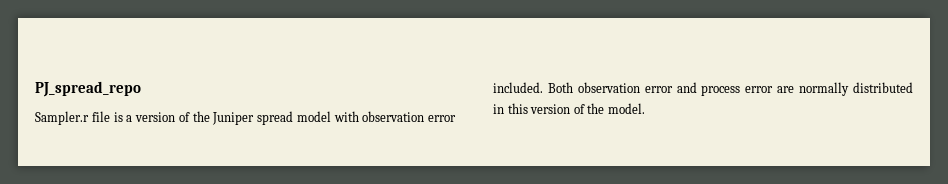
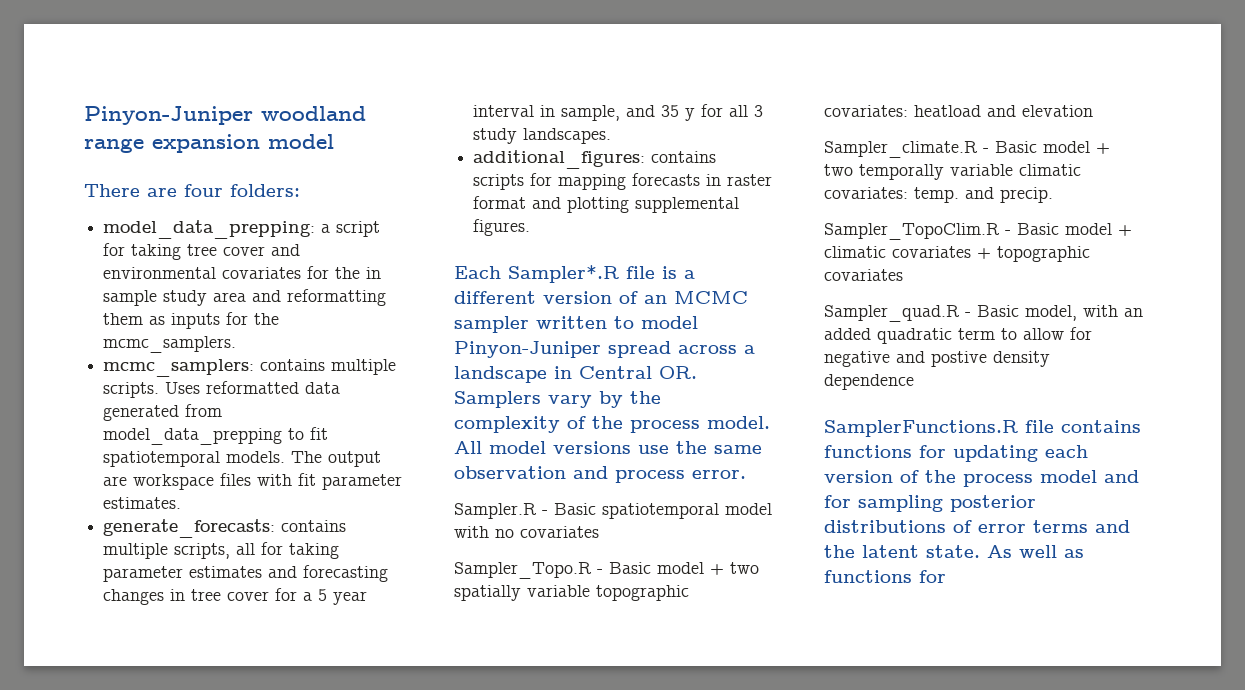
[35,81,141,97] [35,111,456,125] [493,82,913,96] [493,103,645,114] PJ_spread_repo // Sampler.r file is a version of the Juniper spread model with observation error included. Both observation error and process error are normally distributed in this version of the model. -> [84,106,366,125] [84,134,334,153] [84,184,300,197] [103,220,381,239] [103,243,301,260] [103,266,382,279] [103,289,387,306] [103,312,280,329] [103,336,237,353] [103,359,397,377] [103,381,341,398] [103,404,223,421] [103,427,329,445] [103,451,382,467] [103,473,403,490] [103,497,182,509] [103,519,347,538] [103,542,340,559] [103,565,389,582] [103,588,368,605] [473,104,764,121] [473,128,612,144] [473,150,717,169] [473,173,773,190] [473,196,740,213] [473,219,531,236] [454,265,695,283] [454,291,748,304] [454,316,698,333] [454,341,755,358] [454,366,697,383] [454,391,661,408] [454,416,770,433] [454,441,762,454] [454,466,746,483] [454,503,772,519] [454,526,599,538] [454,562,759,579] [454,585,689,601] [824,105,1093,117] [824,141,1110,158] [824,164,1081,180] [824,187,1053,203] [824,223,1132,240] [824,246,1090,262] [824,269,903,281] [824,305,1143,322] [824,327,1092,344] [824,351,1050,367] [824,374,914,390] [824,420,1141,437] [824,445,1088,462] [824,470,1139,487] [824,495,1036,512] [824,520,1130,533] [824,545,1084,558] [824,570,946,583] Pinyon-Juniper woodland range expansion model // There are four folders: // model_data_prepping: a script for taking tree cover and environmental covariates for the in sample study area and reformatting them as inputs for the mcmc_samplers. // mcmc_samplers: contains multiple scripts. Uses reformatted data generated from model_data_prepping to fit spatiotemporal models. The output are workspace files with fit parameter estimates. // generate_forecasts: contains multiple scripts, all for taking parameter estimates and forecasting changes in tree cover for a 5 year interval in sample, and 35 y for all 3 study landscapes. // additional_figures: contains scripts for mapping forecasts in raster format and plotting supplemental figures. // Each Sampler*.R file is a different version of an MCMC sampler written to model Pinyon-Juniper spread across a landscape in Central OR. Samplers vary by the complexity of the process model. All model versions use the same observation and process error. // Sampler.R - Basic spatiotemporal model with no covariates // Sampler_Topo.R - Basic model + two spatially variable topographic covariates: heatload and elevation // Sampler_climate.R - Basic model + two temporally variable climatic covariates: temp. and precip. // Sampler_TopoClim.R - Basic model + climatic covariates + topographic covariates // Sampler_quad.R - Basic model, with an added quadratic term to allow for negative and postive density dependence // SamplerFunctions.R file contains functions for updating each version of the process model and for sampling posterior distributions of error terms and the latent state. As well as functions for

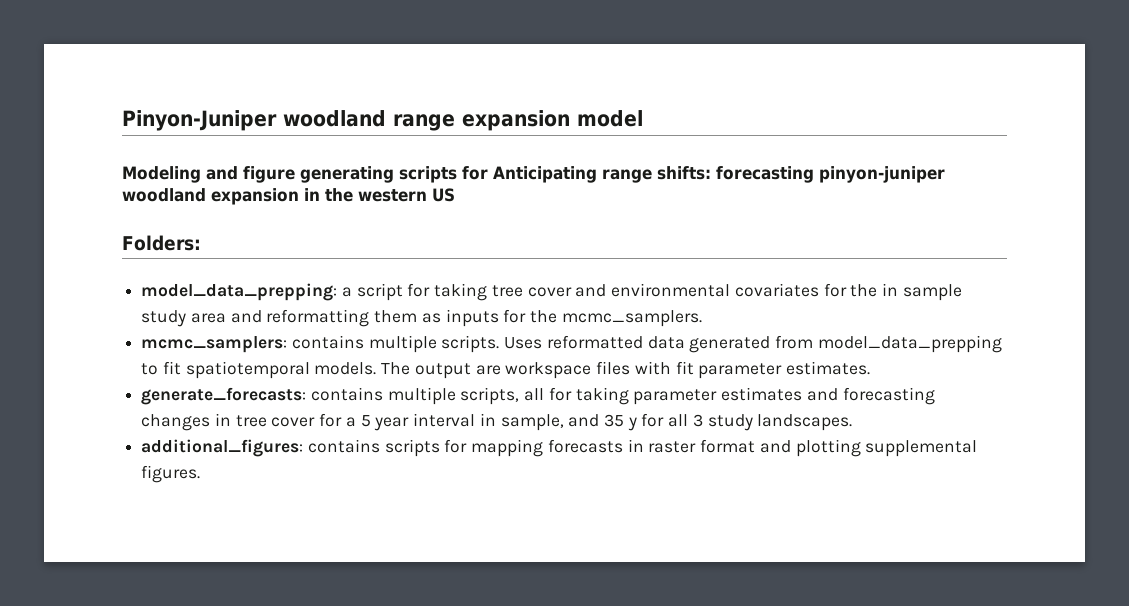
[84,184,300,197] There are four folders: -> [122,166,945,183] [122,188,455,205] [122,235,201,251] Modeling and figure generating scripts for Anticipating range shifts: forecasting pinyon-juniper woodland expansion in the western US // Folders:
[454,265,695,283] [454,291,748,304] [454,316,698,333] [454,341,755,358] [454,366,697,383] [454,391,661,408] [454,416,770,433] [454,441,762,454] [454,466,746,483] [454,503,772,519] [454,526,599,538] [454,562,759,579] [454,585,689,601] [824,105,1093,117] [824,141,1110,158] [824,164,1081,180] [824,187,1053,203] [824,223,1132,240] [824,246,1090,262] [824,269,903,281] [824,305,1143,322] [824,327,1092,344] [824,351,1050,367] [824,374,914,390] [824,420,1141,437] [824,445,1088,462] [824,470,1139,487] [824,495,1036,512] [824,520,1130,533] [824,545,1084,558] [824,570,946,583] // Each Sampler*.R file is a different version of an MCMC sampler written to model Pinyon-Juniper spread across a landscape in Central OR. Samplers vary by the complexity of the process model. All model versions use the same observation and process error. // Sampler.R - Basic spatiotemporal model with no covariates // Sampler_Topo.R - Basic model + two spatially variable topographic covariates: heatload and elevation // Sampler_climate.R - Basic model + two temporally variable climatic covariates: temp. and precip. // Sampler_TopoClim.R - Basic model + climatic covariates + topographic covariates // Sampler_quad.R - Basic model, with an added quadratic term to allow for negative and postive density dependence // SamplerFunctions.R file contains functions for updating each version of the process model and for sampling posterior distributions of error terms and the latent state. As well as functions for -> (201, 474) none

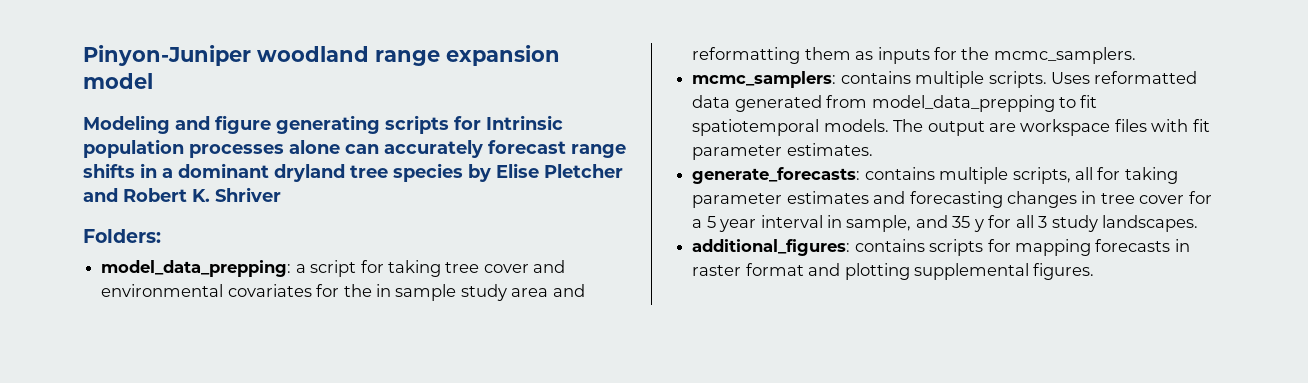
[493,166,945,183] [122,188,455,205] Anticipating range shifts: forecasting pinyon-juniper woodland expansion in the western US -> [486,115,563,130] [83,139,626,158] [83,163,623,182] [83,187,281,202] Intrinsic population processes alone can accurately forecast range shifts in a dominant dryland tree species by Elise Pletcher and Robert K. Shriver

